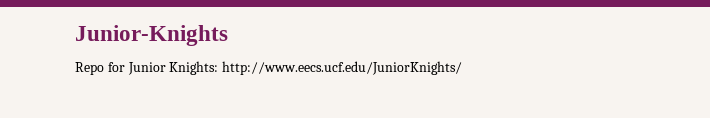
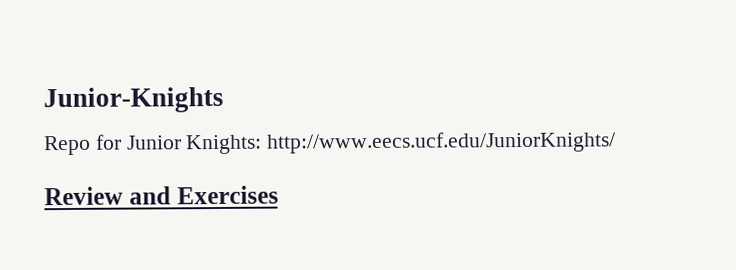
(463, 68) none -> [44,185,279,206] // Review and Exercises

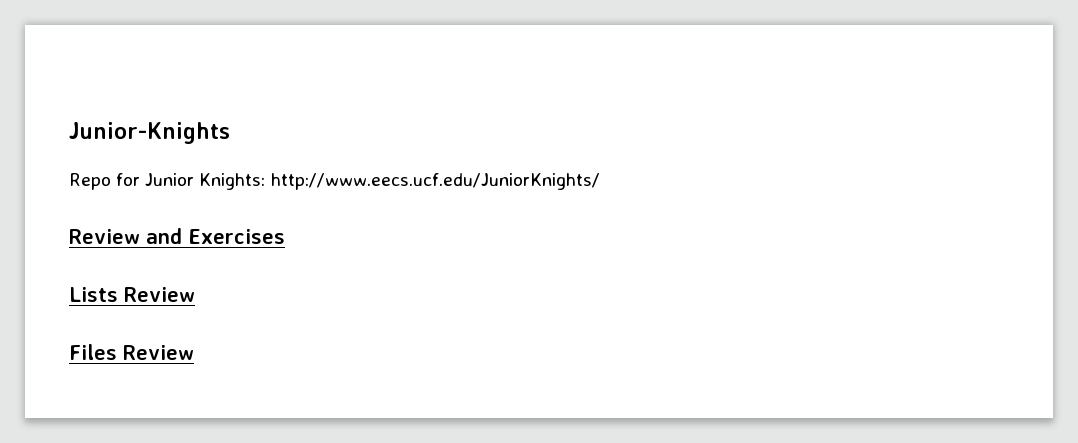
(279, 195) none -> [69,287,195,302] [69,344,194,360] // Lists Review // Files Review

